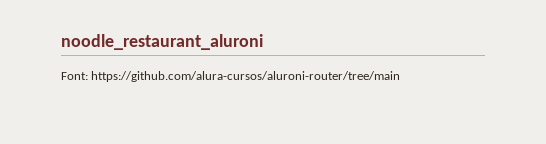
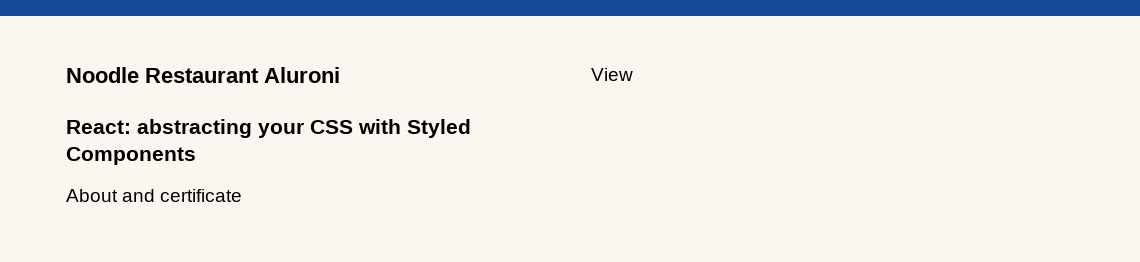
[61,34,263,50] [61,71,401,82] noodle_restaurant_aluroni // Font: https://github.com/alura-cursos/aluroni-router/tree/main -> [66,67,340,83] [66,119,471,138] [66,147,196,165] [66,189,243,202] [591,68,633,81] Noodle Restaurant Aluroni // React: abstracting your CSS with Styled Components // About and certificate // View

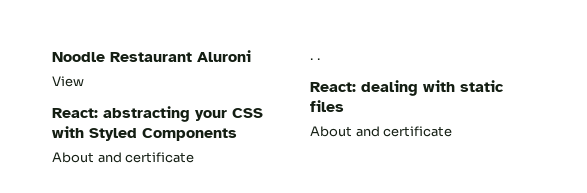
(340, 75) none -> [52,76,84,87] // View
[591,68,633,81] View -> [310,58,320,60] [310,80,504,96] [310,100,344,112] [310,126,453,137] . . // React: dealing with static files // About and certificate

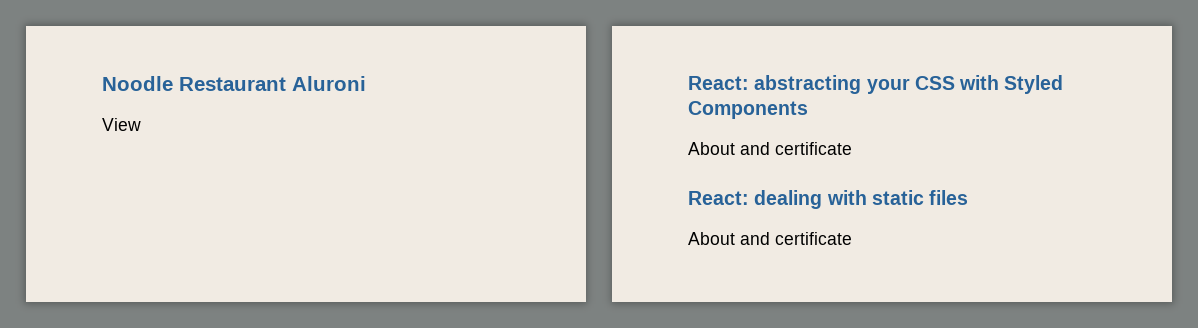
[310,58,320,60] // . . -> (852, 148) none

